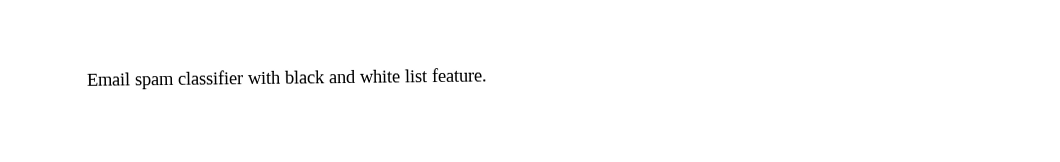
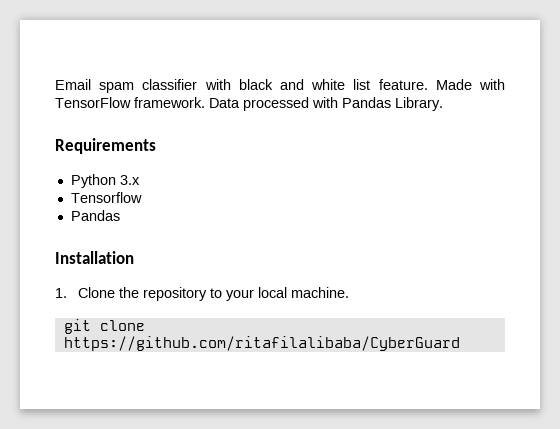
(488, 75) none -> [435,79,505,90] [55,97,443,111] [55,138,156,154] [70,174,140,188] [70,192,142,203] [70,210,120,221] [55,251,134,264] [55,287,349,301] [63,319,145,334] [63,336,460,351] Made with TensorFlow framework. Data processed with Pandas Library. // Requirements // Python 3.x // Tensorflow // Pandas // Installation // 1. Clone the repository to your local machine. // git clone https://github.com/ritafilalibaba/CyberGuard

